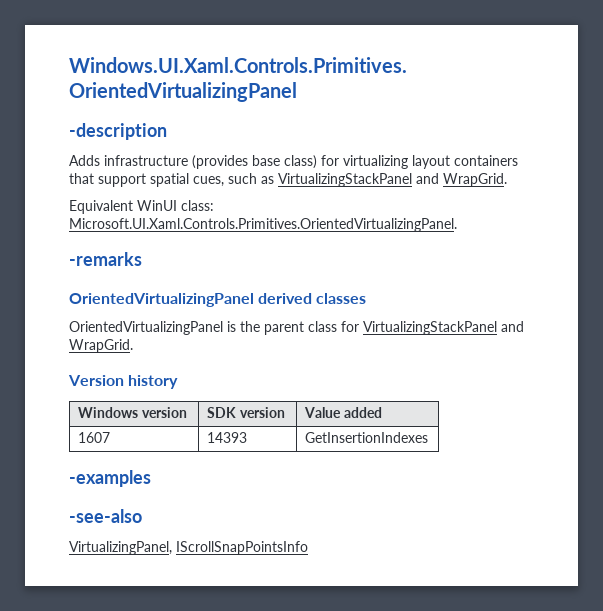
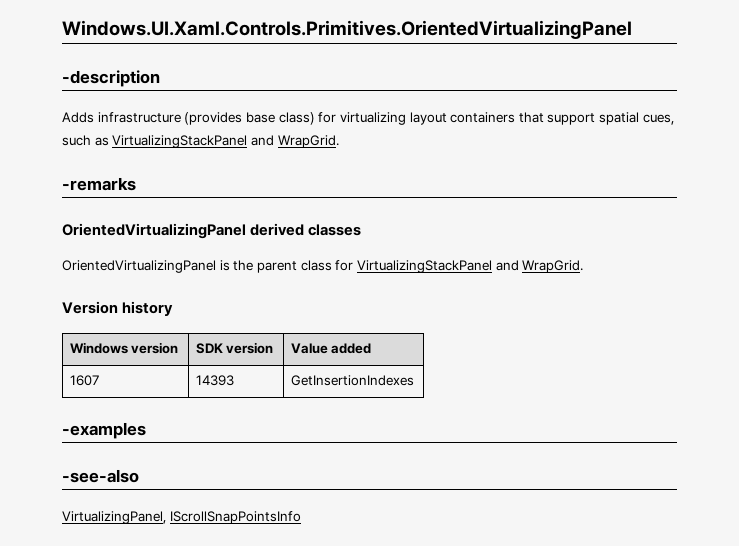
[69,200,214,214] [69,218,457,232] // Equivalent WinUI class: Microsoft.UI.Xaml.Controls.Primitives.OrientedVirtualizingPanel. -> (339, 141) none

